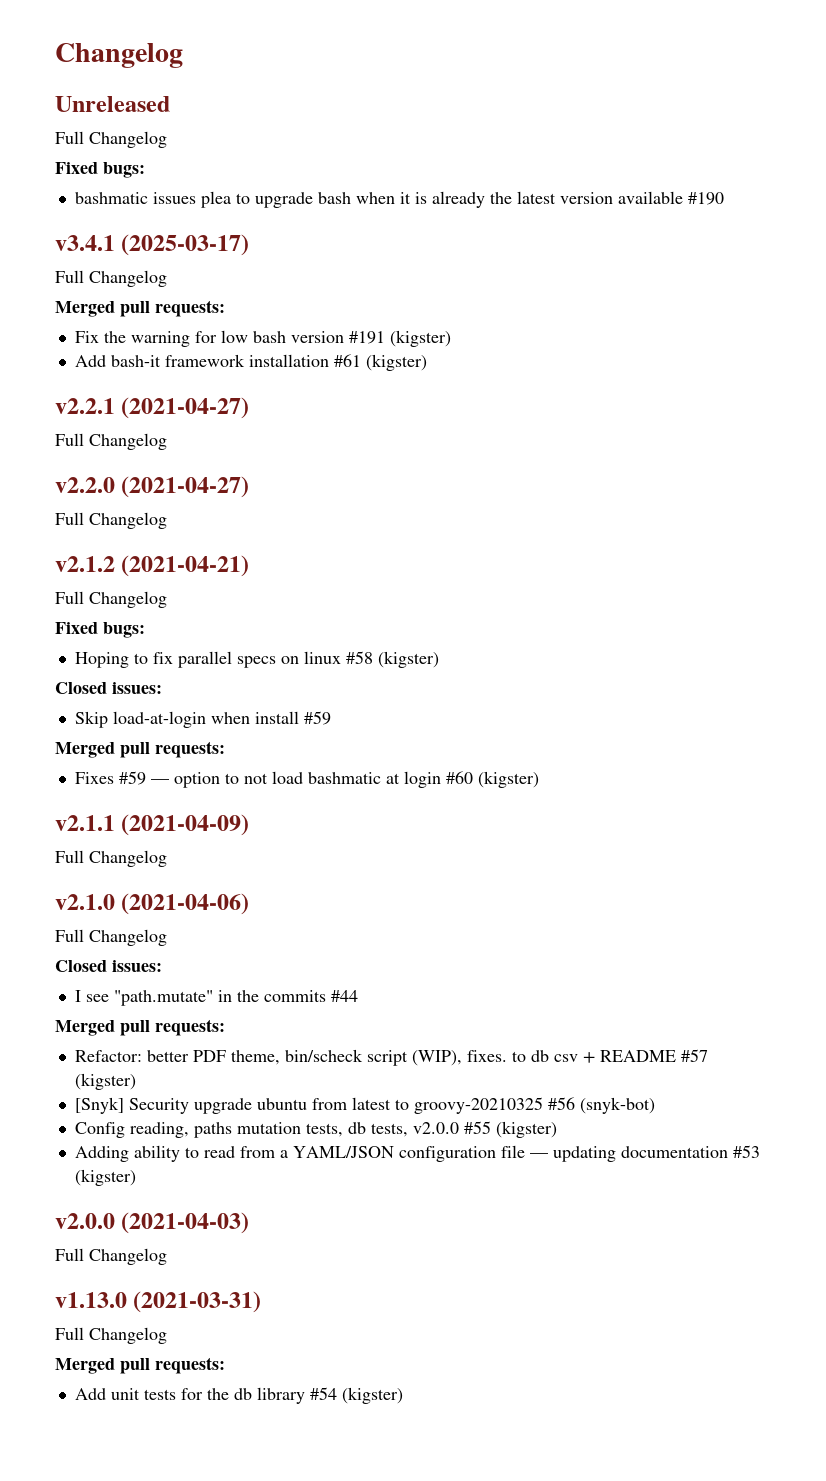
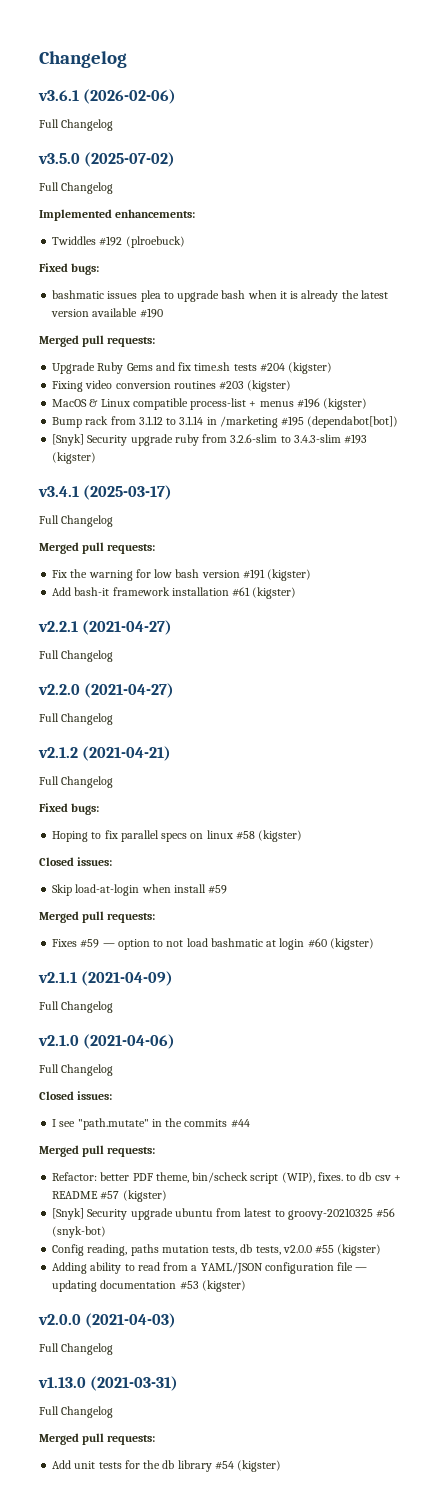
[55,43,183,68] [55,96,170,112] [55,131,167,148] Changelog // Unreleased // Full Changelog -> [39,51,127,68] [38,89,177,104] [39,119,114,131] [38,152,176,167] [39,182,114,194] [39,209,196,221] [52,236,185,248] Changelog // v3.6.1 (2026-02-06) // Full Changelog // v3.5.0 (2025-07-02) // Full Changelog // Implemented enhancements: // Twiddles #192 (plroebuck)
(724, 198) none -> [39,335,156,347] [52,362,333,374] [52,380,292,392] [52,398,368,410] [52,416,399,428] [52,434,368,446] [52,452,97,464] // Merged pull requests: // Upgrade Ruby Gems and fix time.sh tests #204 (kigster) // Fixing video conversion routines #203 (kigster) // MacOS & Linux compatible process-list + menus #196 (kigster) // Bump rack from 3.1.12 to 3.1.14 in /marketing #195 (dependabot[bot]) // [Snyk] Security upgrade ruby from 3.2.6-slim to 3.4.3-slim #193 (kigster)

